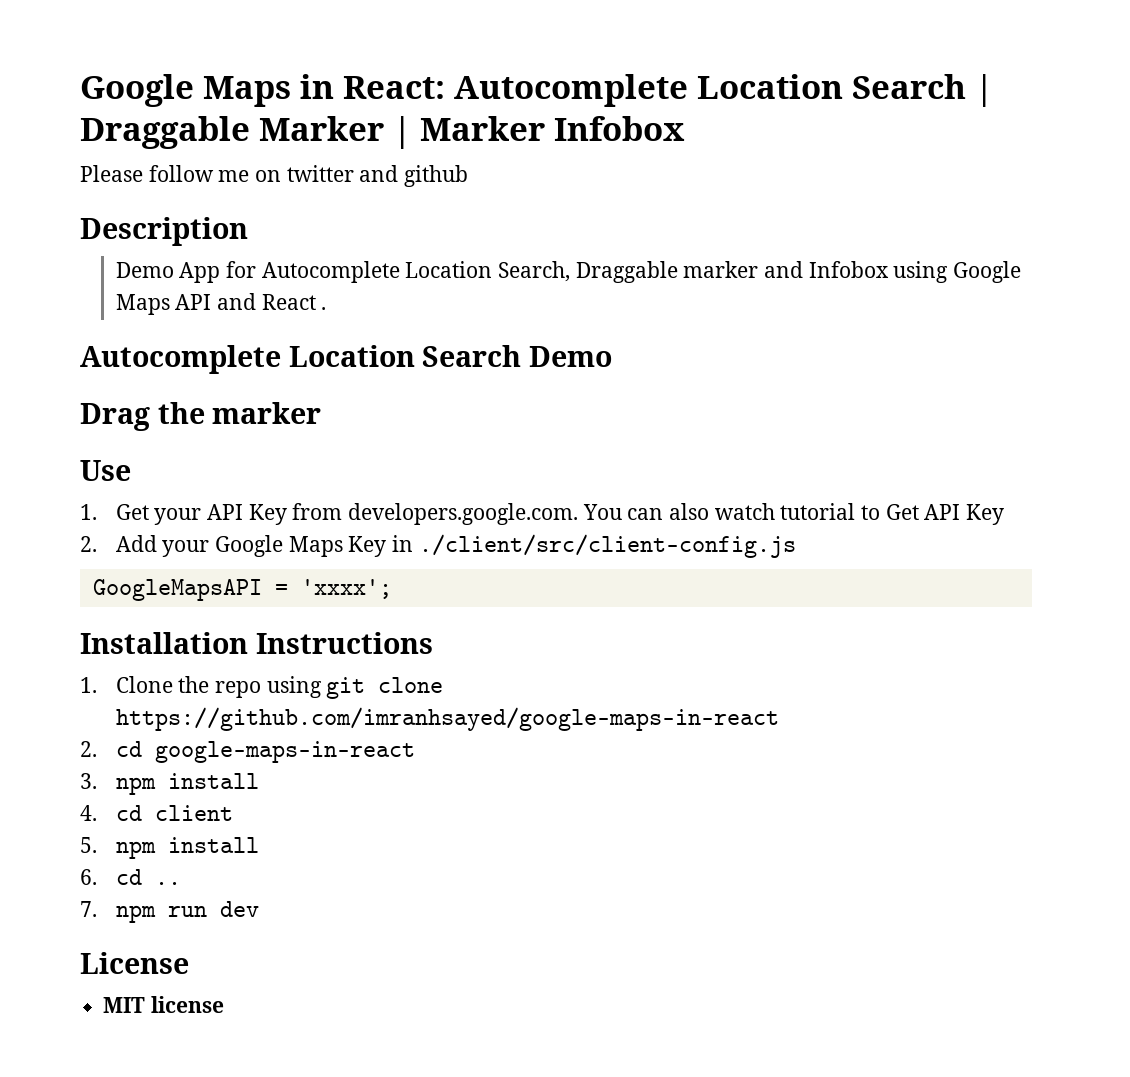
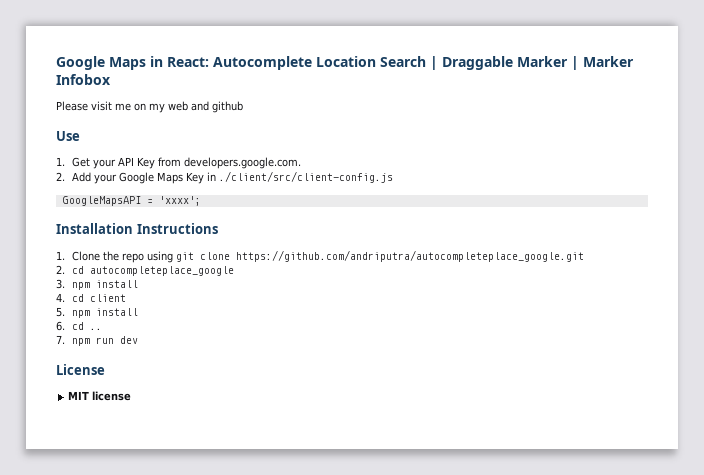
[148,165,214,182] follow -> [91,101,112,111] visit
[286,165,354,182] twitter -> [149,101,188,113] my web
[80,217,248,246] [115,261,1021,283] [115,293,327,315] [80,345,613,374] [80,402,322,431] // Description // Demo App for Autocomplete Location Search, Draggable marker and Infobox using Google Maps API and React . // Autocomplete Location Search Demo // Drag the marker -> (243, 107) none
[582,503,1004,525] You can also watch tutorial to Get API Key -> (301, 163) none
[115,707,779,731] https://github.com/imranhsayed/google-maps-in-react -> [235,250,584,262] https://github.com/andriputra/autocompleteplace_google.git
[154,741,415,763] google-maps-in-react -> [89,266,234,276] autocompleteplace_google

